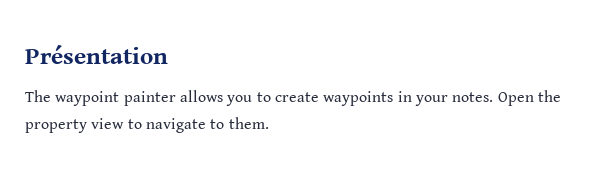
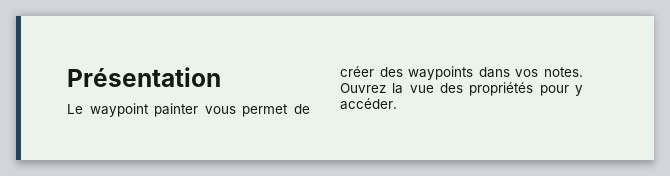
[25,90,51,102] The -> [67,104,83,114] Le
[179,90,561,106] [25,117,269,133] allows you to create waypoints in your notes. Open the property view to navigate to them. -> [204,104,310,117] [340,66,583,80] [340,82,583,96] [340,98,397,110] vous permet de créer des waypoints dans vos notes. Ouvrez la vue des propriétés pour y accéder.

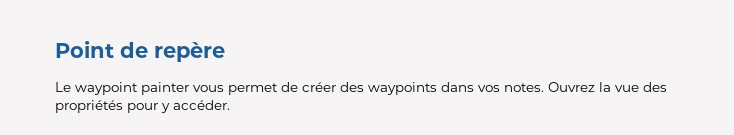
[67,67,221,87] Présentation -> [55,41,225,62] Point de repère

